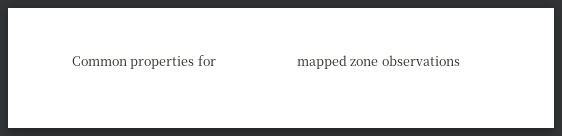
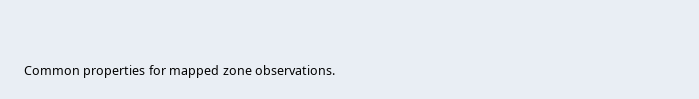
[381,55,460,66] observations -> [254,65,335,75] observations.

